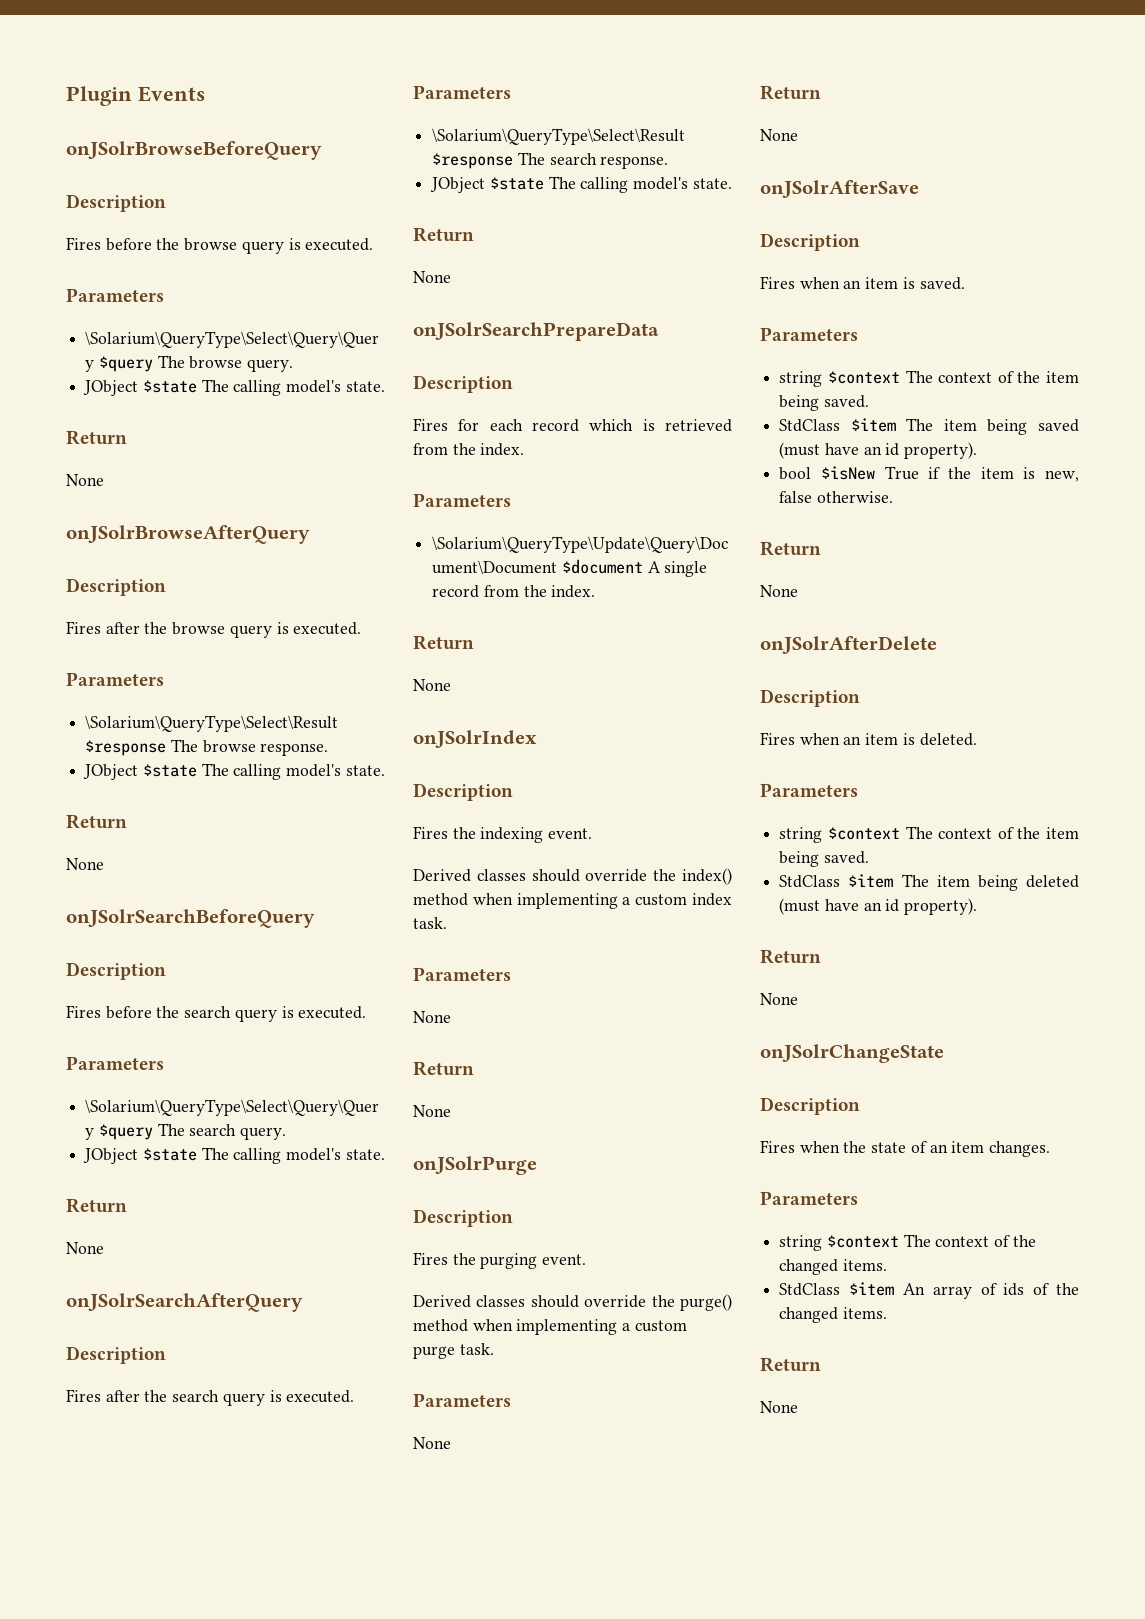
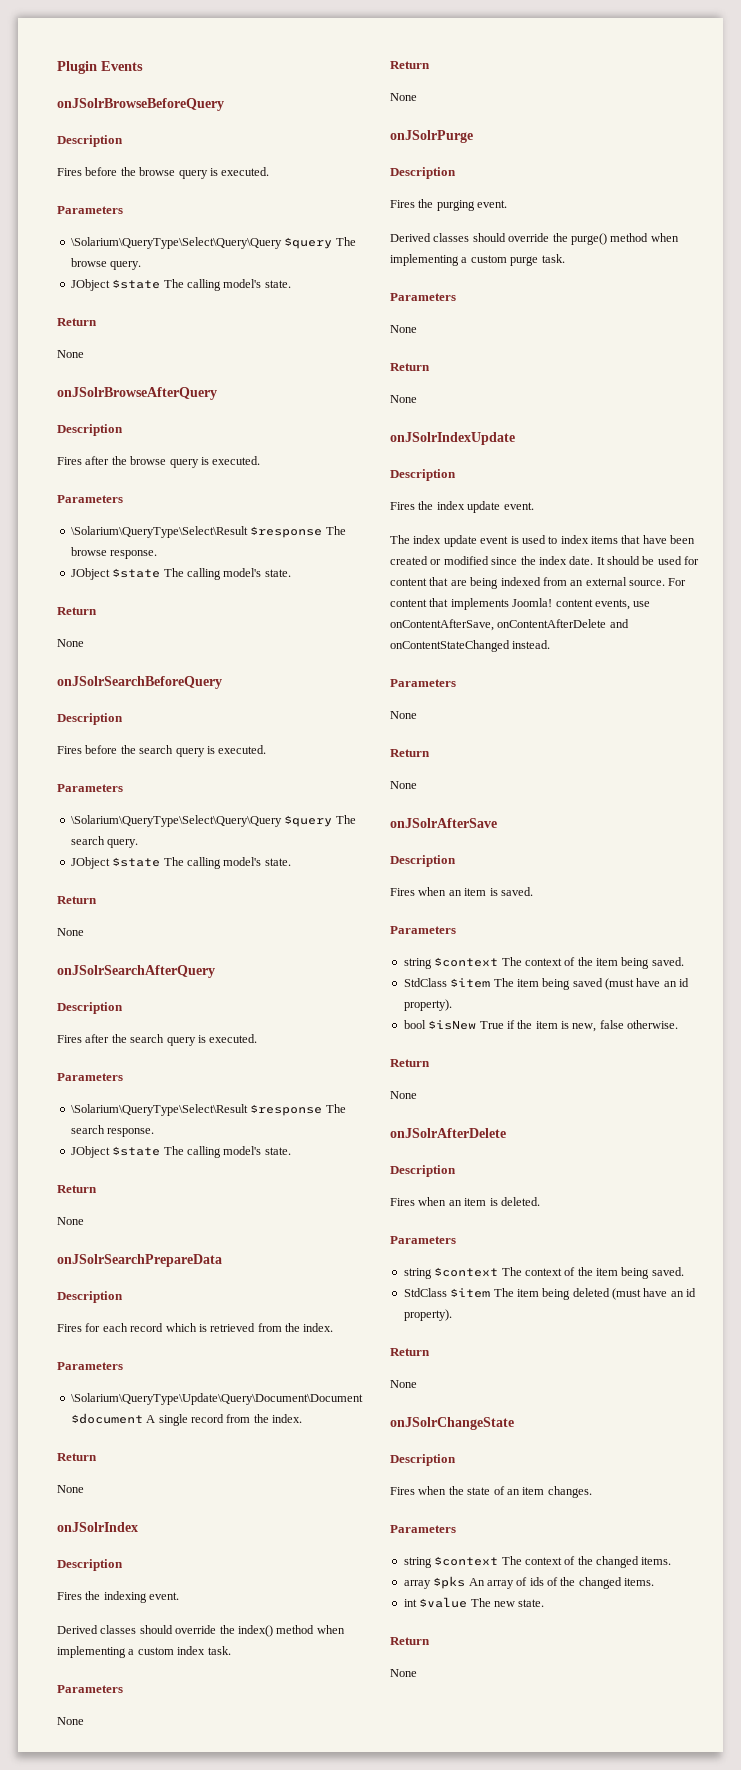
(798, 135) none -> [390,432,515,445] [390,469,456,481] [390,501,534,513] [390,535,696,547] [390,556,700,565] [390,577,687,589] [390,598,651,610] [390,619,629,631] [390,640,551,652] [390,679,456,687] [390,711,417,719] [390,749,430,757] [390,781,417,789] // onJSolrIndexUpdate // Description // Fires the index update event. // The index update event is used to index items that have been created or modified since the index date. It should be used for content that are being indexed from an external source. For content that implements Joomla! content events, use onContentAfterSave, onContentAfterDelete and onContentStateChanged instead. // Parameters // None // Return // None
[779,1282,895,1296] StdClass $item -> [403,1576,466,1589] array $pks
(887, 1313) none -> [403,1597,545,1608] // int $value The new state.

